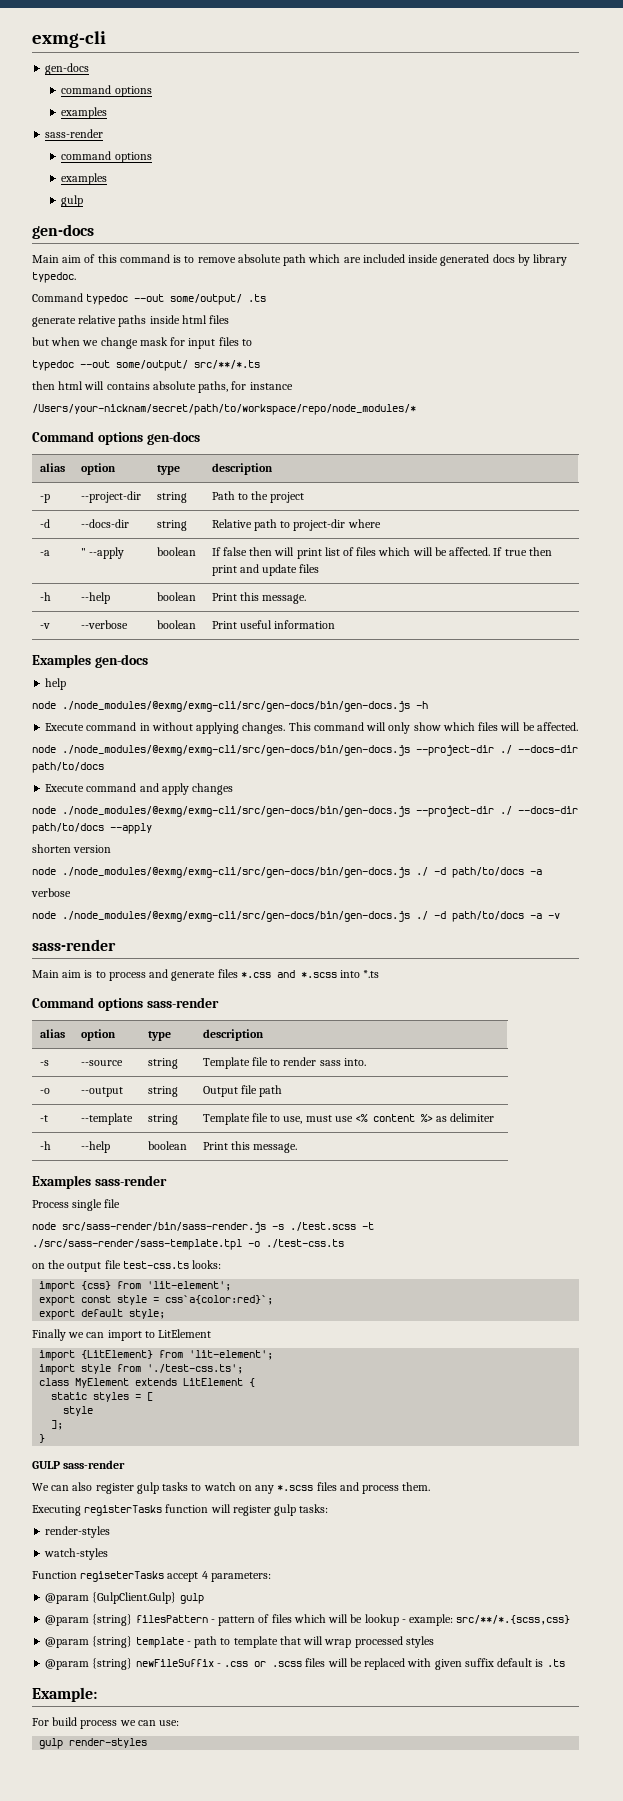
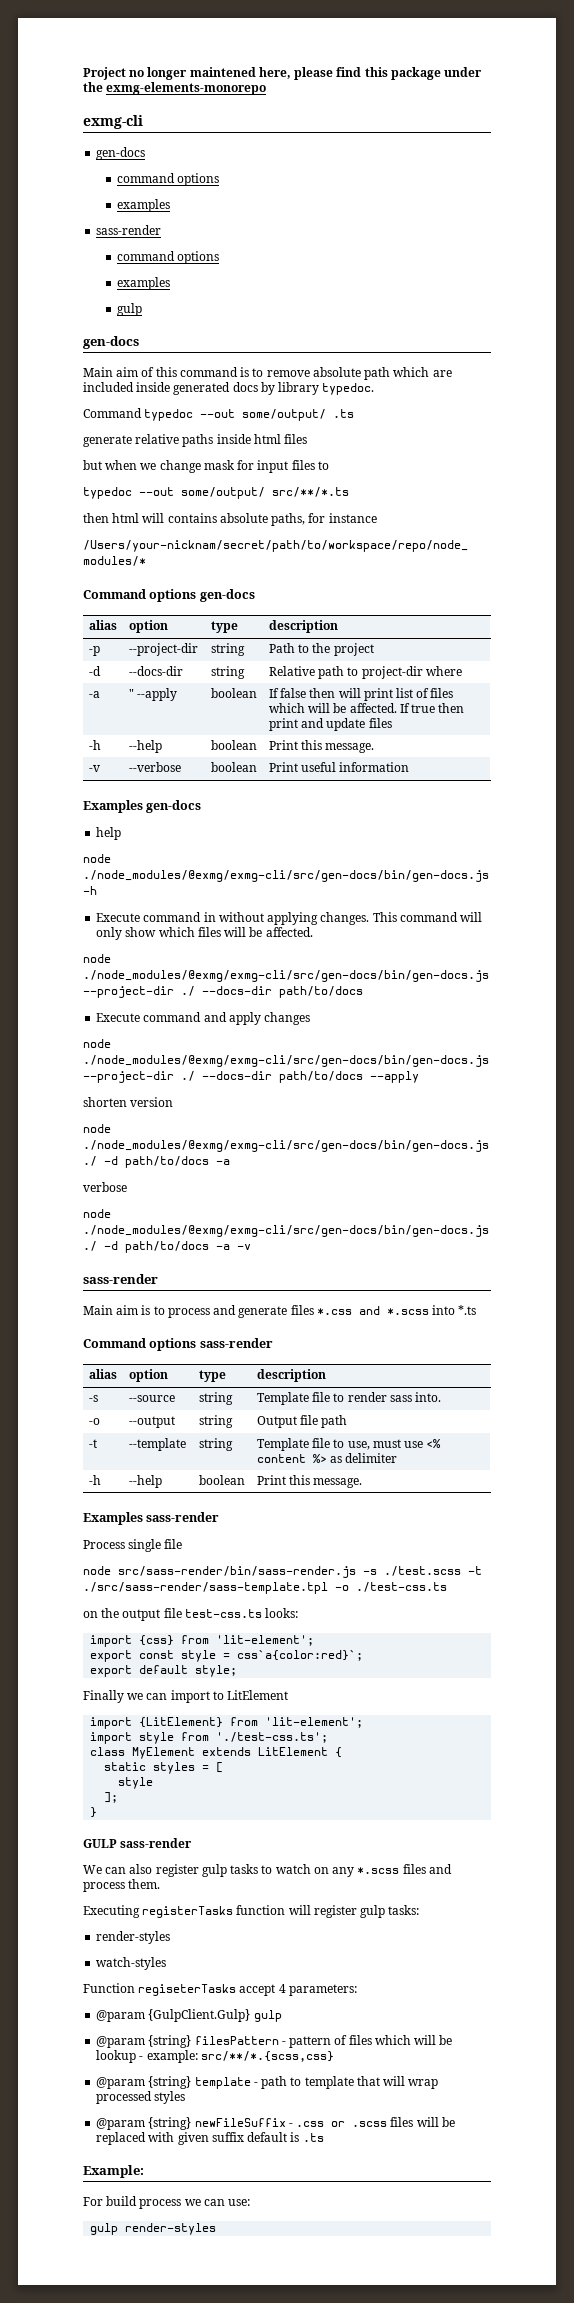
(32, 39) none -> [83,67,483,80] [83,82,267,95] Project no longer maintened here, please find this package under the exmg-elements-monorepo //

